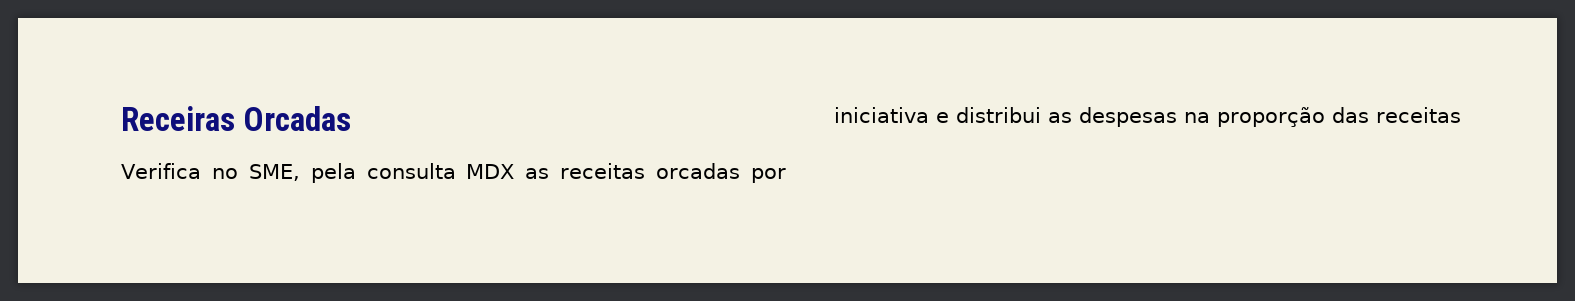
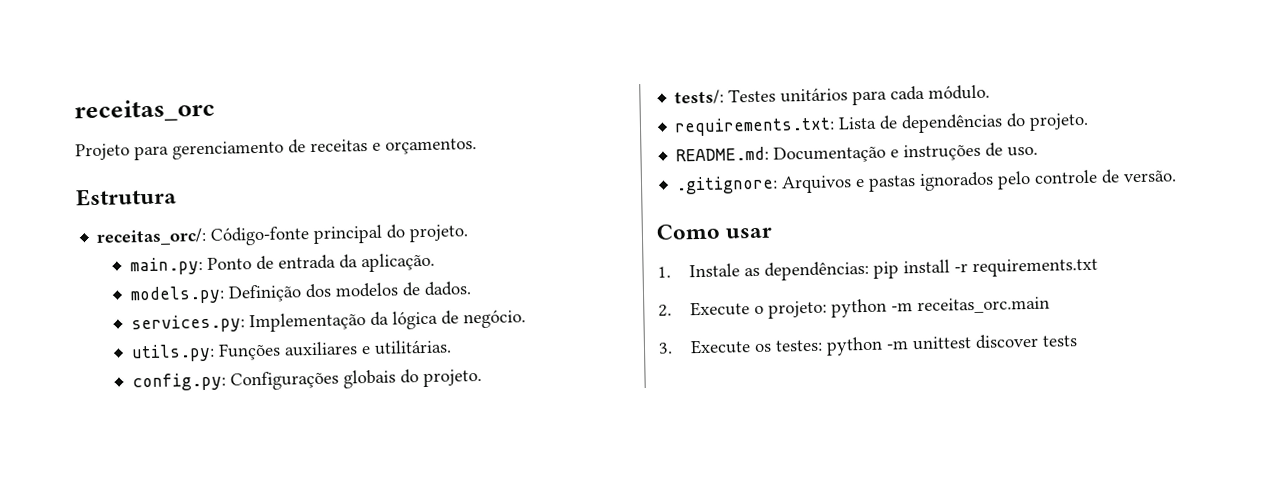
[121,106,351,131] [121,163,786,183] [834,107,1461,127] Receiras Orcadas // Verifica no SME, pela consulta MDX as receitas orcadas por iniciativa e distribui as despesas na proporção das receitas -> [74,98,215,123] [75,138,477,161] [76,187,177,207] [96,224,470,246] [129,252,435,276] [129,281,471,305] [130,309,526,334] [130,339,452,363] [131,368,482,392] [674,84,991,106] [674,112,1090,137] [675,142,1039,164] [675,169,1178,195] [656,223,774,240] [657,257,1099,281] [658,296,1051,319] [658,333,1079,356] receitas_orc // Projeto para gerenciamento de receitas e orçamentos. // Estrutura // receitas_orc/: Código-fonte principal do projeto. // main.py: Ponto de entrada da aplicação. // models.py: Definição dos modelos de dados. // services.py: Implementação da lógica de negócio. // utils.py: Funções auxiliares e utilitárias. // config.py: Configurações globais do projeto. // tests/: Testes unitários para cada módulo. // requirements.txt: Lista de dependências do projeto. // README.md: Documentação e instruções de uso. // .gitignore: Arquivos e pastas ignorados pelo controle de versão. // Como usar // 1. Instale as dependências: pip install -r requirements.txt // 2. Execute o projeto: python -m receitas_orc.main // 3. Execute os testes: python -m unittest discover tests

